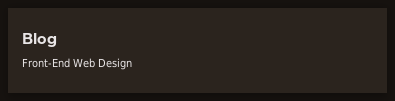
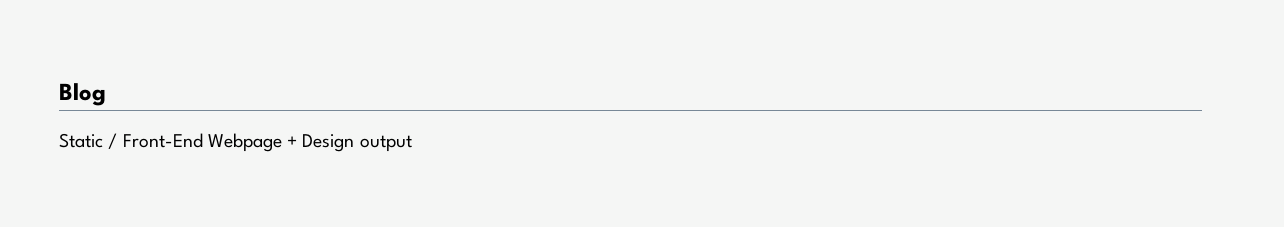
[22,58,132,70] Front-End Web Design -> [59,133,412,152] Static / Front-End Webpage + Design output

